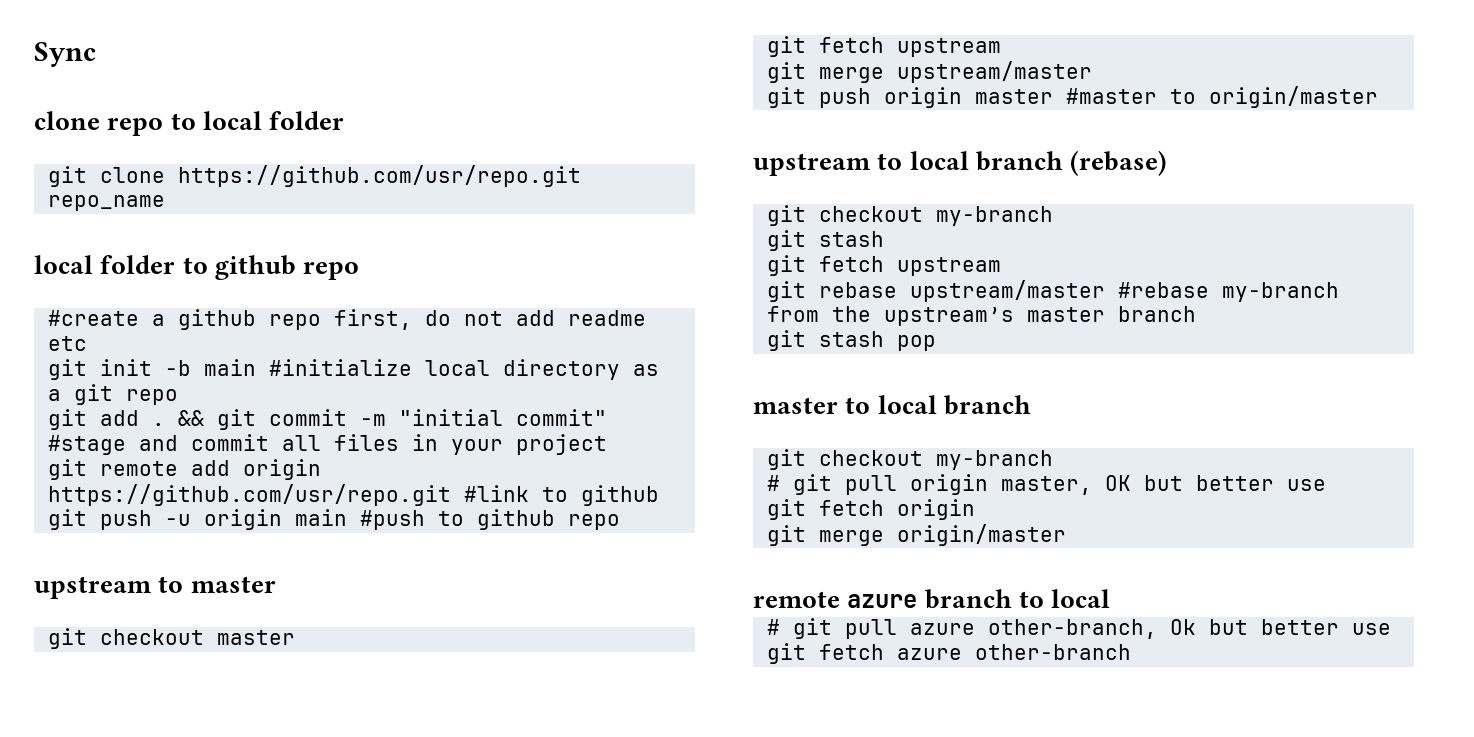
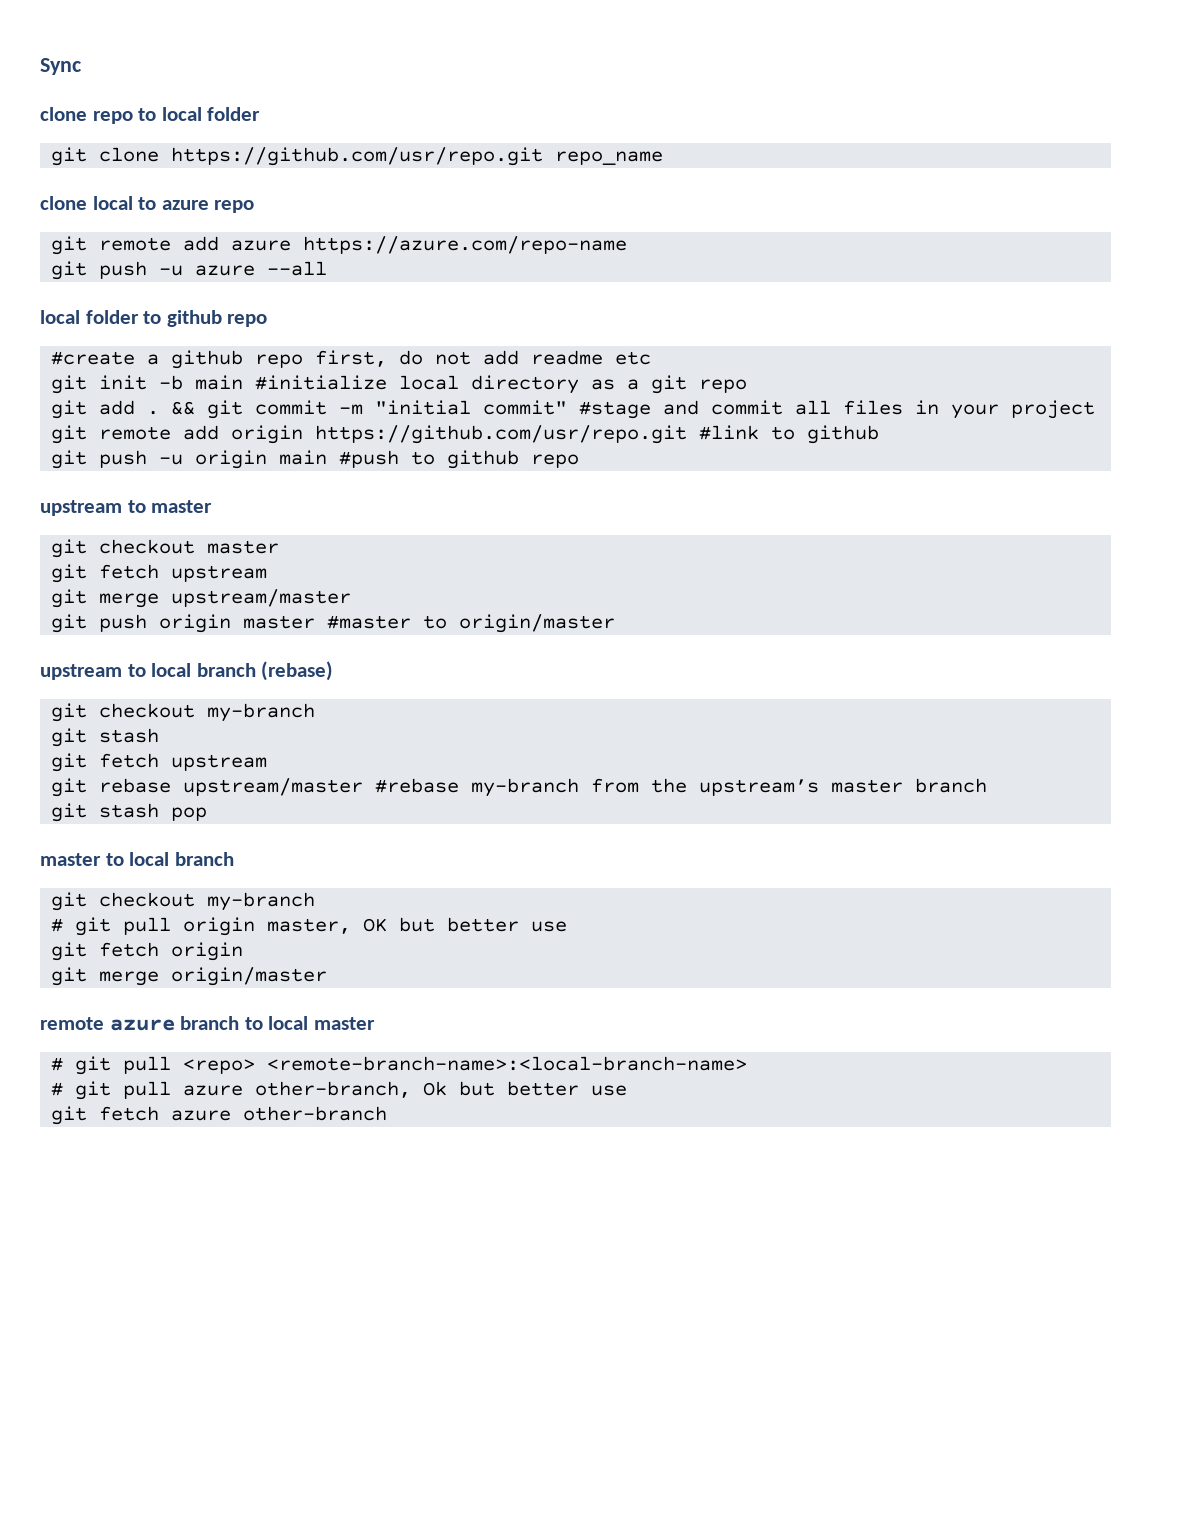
(165, 203) none -> [40,196,255,213] [51,236,628,255] [51,261,328,280] // clone local to azure repo // git remote add azure https://azure.com/repo-name // git push -u azure --all
(1111, 598) none -> [313,1017,375,1030] [51,1056,748,1075] master // # git pull <repo> <remote-branch-name>:<local-branch-name>

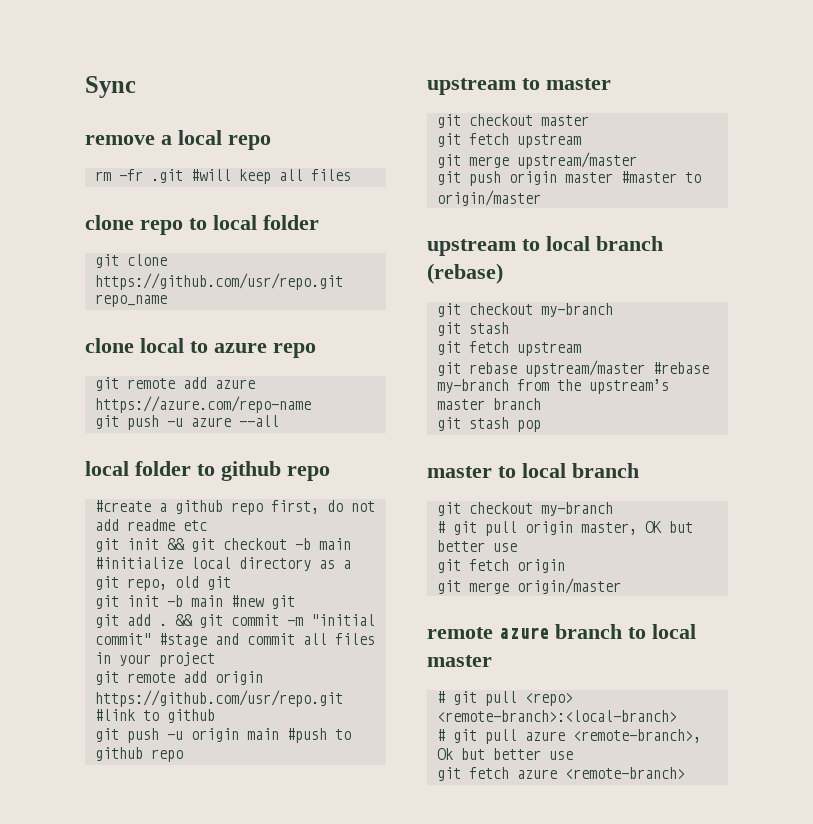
(81, 66) none -> [85,130,271,150] [94,169,351,184] // remove a local repo // rm -fr .git #will keep all files
(148, 382) none -> [166,538,287,552] && git checkout
[699,379,748,393] repo -> [126,576,231,591] [94,595,295,609] repo, old git // git init -b main #new git
[267,1056,748,1071] <remote-branch-name>:<local-branch-name> -> [436,710,677,722] <remote-branch>:<local-branch>
[255,1081,412,1098] other-branch, -> [572,729,701,743] <remote-branch>,
[243,1106,388,1121] other-branch -> [564,767,685,779] <remote-branch>

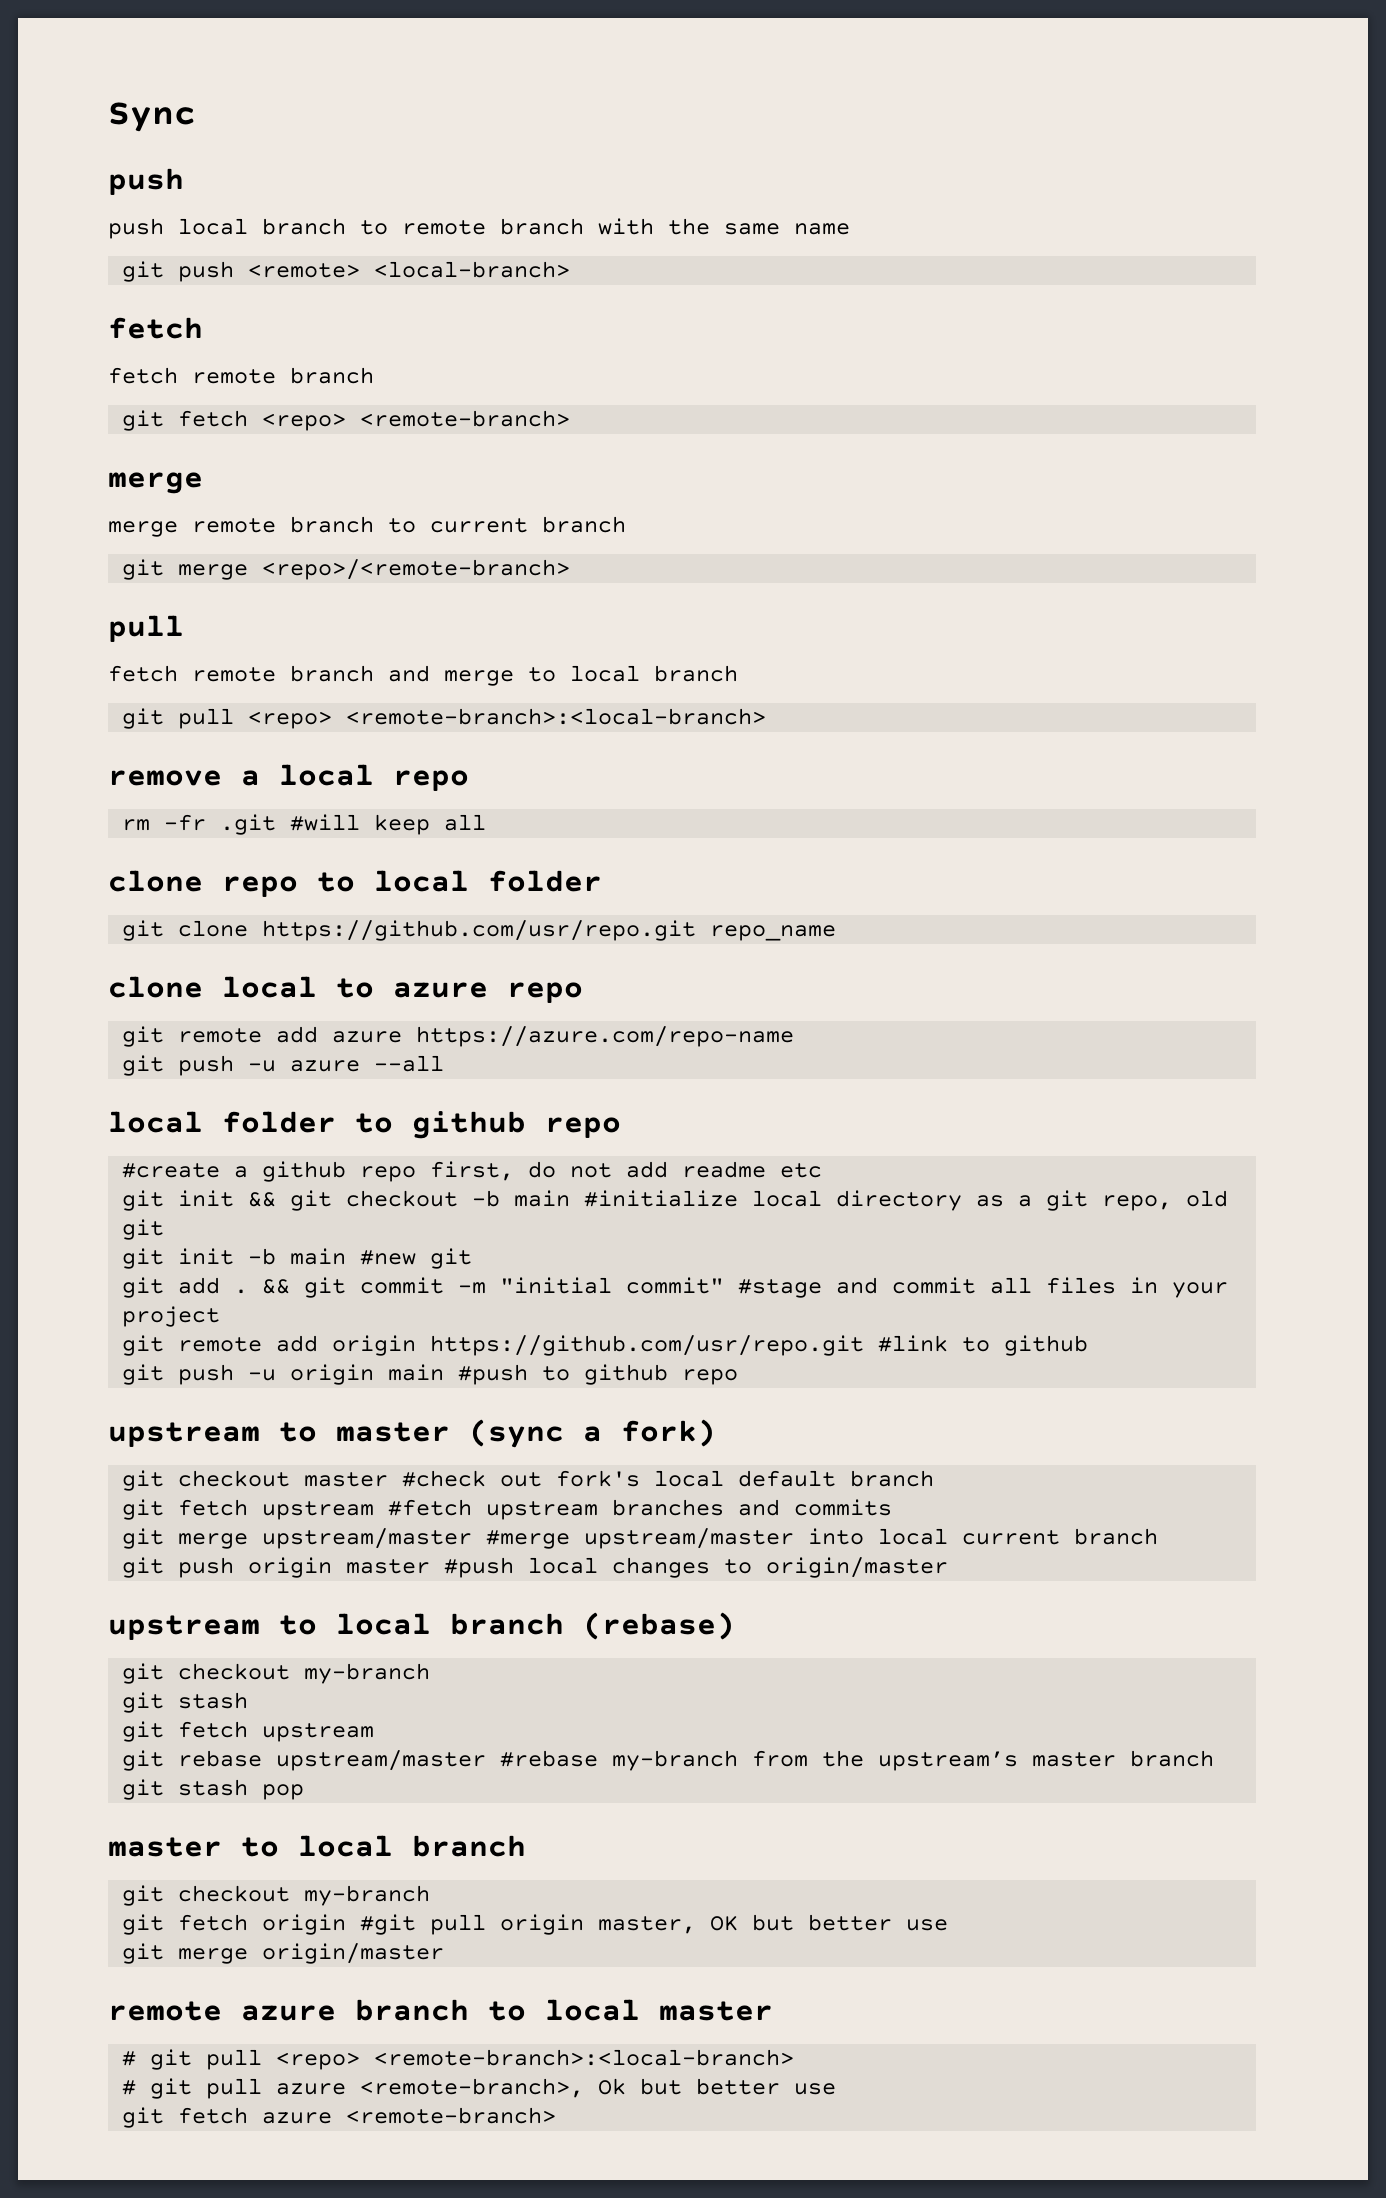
(136, 87) none -> [108,168,184,195] [108,218,850,239] [122,261,571,282] [108,317,203,339] [108,367,374,384] [122,410,571,431] [108,472,203,494] [108,516,626,537] [122,559,571,580] [108,615,184,642] [108,665,738,686] [122,708,767,729] // push // push local branch to remote branch with the same name // git push <remote> <local-branch> // fetch // fetch remote branch // git fetch <repo> <remote-branch> // merge // merge remote branch to current branch // git merge <repo>/<remote-branch> // pull // fetch remote branch and merge to local branch // git pull <repo> <remote-branch>:<local-branch>
[310,169,351,181] files -> (487, 822) none
(611, 84) none -> [469,1419,716,1448] (sync a fork)
[436,133,581,148] [436,152,637,169] // git fetch upstream // git merge upstream/master -> [402,1470,935,1487] [122,1499,893,1520] [122,1528,1159,1549] #check out fork's local default branch // git fetch upstream #fetch upstream branches and commits // git merge upstream/master #merge upstream/master into local current branch
[620,171,677,183] #master -> [444,1557,711,1578] #push local changes
[436,521,477,535] # git -> [122,1914,417,1935] git fetch origin #git
[436,559,565,573] // git fetch origin -> (949, 1925) none

